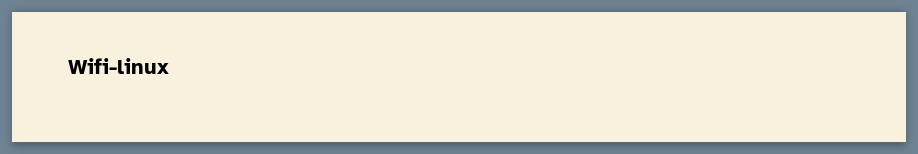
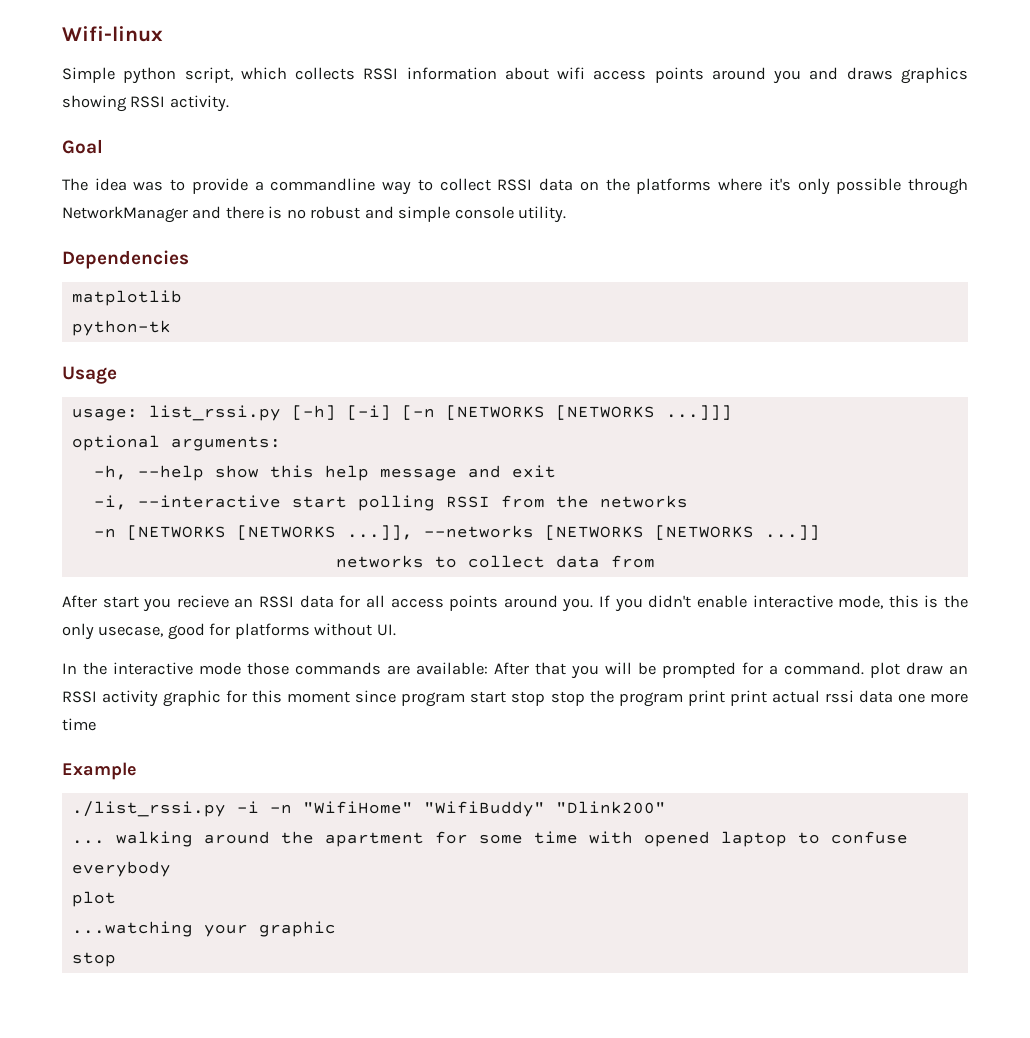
(169, 66) none -> [62,67,968,84] [62,95,229,112] [62,139,103,154] [62,178,968,195] [62,206,567,223] [62,250,189,269] [71,290,182,306] [71,320,171,336] [62,366,117,384] [71,405,732,421] [71,435,281,451] [93,465,556,481] [93,495,688,511] [93,525,820,540] [335,555,655,568] [62,595,968,612] [62,623,396,640] [62,662,968,679] [62,690,969,707] [62,718,96,731] [62,762,137,780] [71,801,666,817] [71,831,908,847] [71,861,171,877] [71,891,116,907] [71,921,336,937] [71,952,116,967] // Simple python script, which collects RSSI information about wifi access points around you and draws graphics showing RSSI activity. // Goal // The idea was to provide a commandline way to collect RSSI data on the platforms where it's only possible through NetworkManager and there is no robust and simple console utility. // Dependencies // matplotlib // python-tk // Usage // usage: list_rssi.py [-h] [-i] [-n [NETWORKS [NETWORKS ...]]] // optional arguments: // -h, --help show this help message and exit // -i, --interactive start polling RSSI from the networks // -n [NETWORKS [NETWORKS ...]], --networks [NETWORKS [NETWORKS ...]] // networks to collect data from // After start you recieve an RSSI data for all access points around you. If you didn't enable interactive mode, this is the only usecase, good for platforms without UI. // In the interactive mode those commands are available: After that you will be prompted for a command. plot draw an RSSI activity graphic for this moment since program start stop stop the program print print actual rssi data one more time // Example // ./list_rssi.py -i -n "WifiHome" "WifiBuddy" "Dlink200" // ... walking around the apartment for some time with opened laptop to confuse everybody // plot // ...watching your graphic // stop

